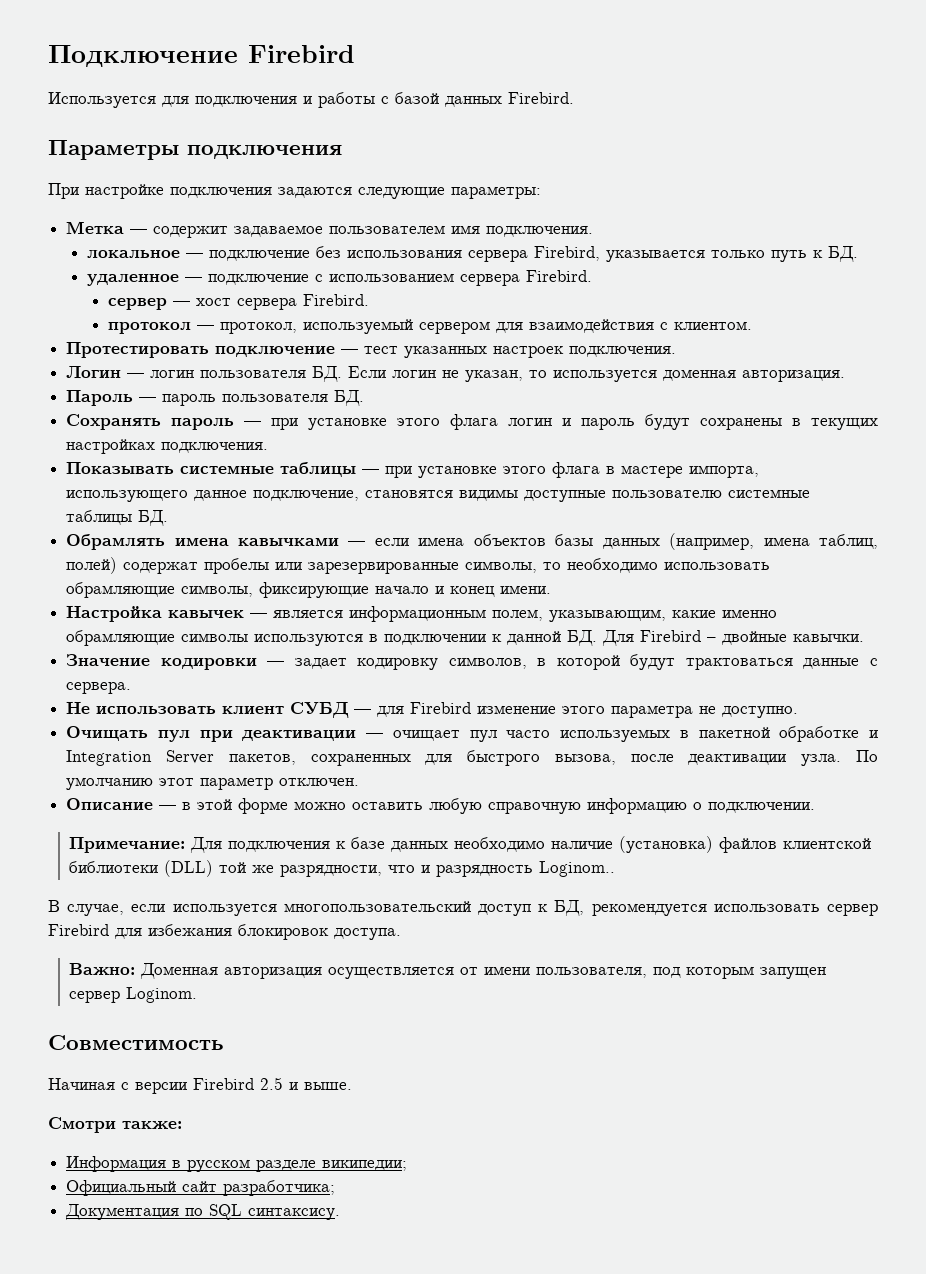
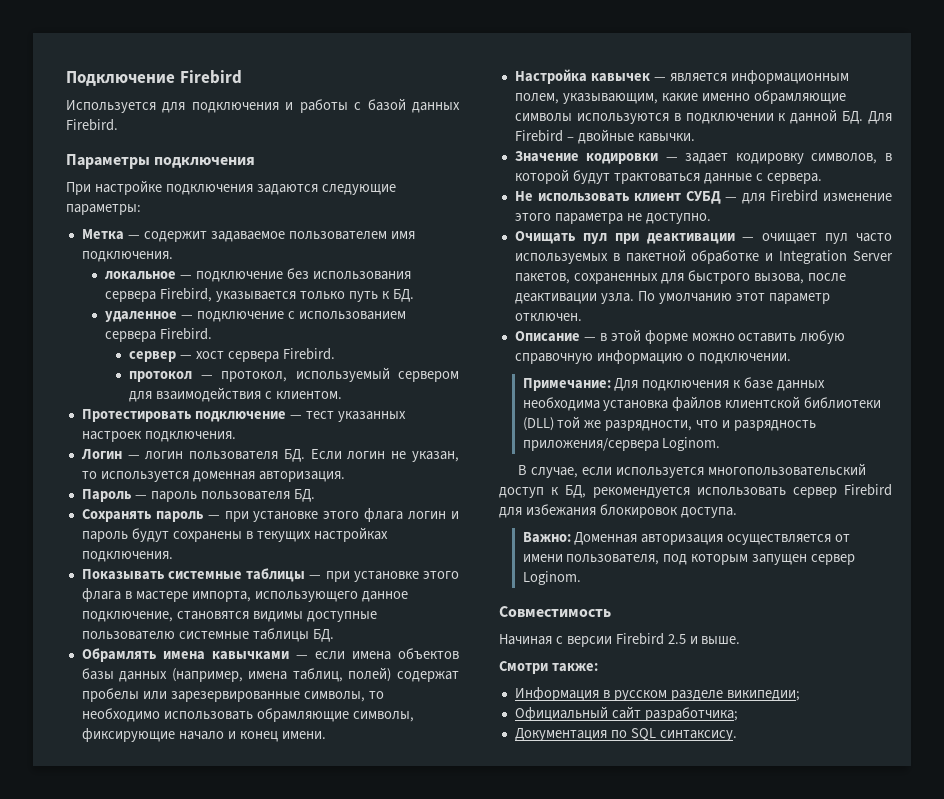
[454,836,714,853] необходимо наличие (установка) -> [522,397,669,411] необходима установка
[539,861,616,877] Loginom.. -> [522,437,721,451] приложения/сервера Loginom.

